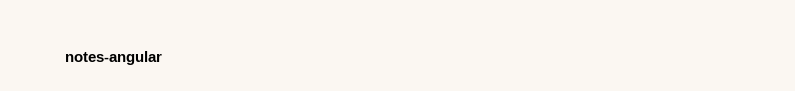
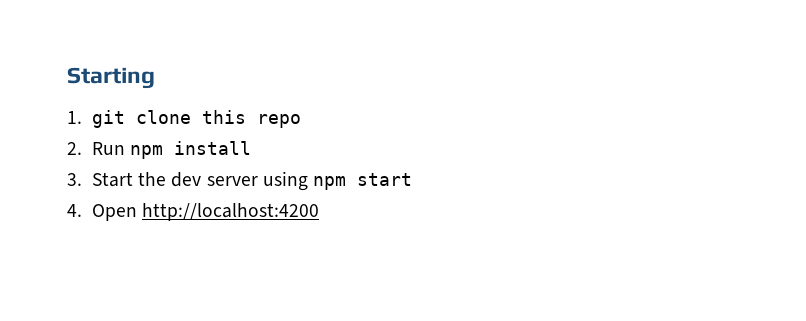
[65,51,162,65] notes-angular -> [67,67,155,89] [67,110,301,128] [67,141,252,159] [67,171,413,191] [67,203,320,221] Starting // 1. git clone this repo // 2. Run npm install // 3. Start the dev server using npm start // 4. Open http://localhost:4200

